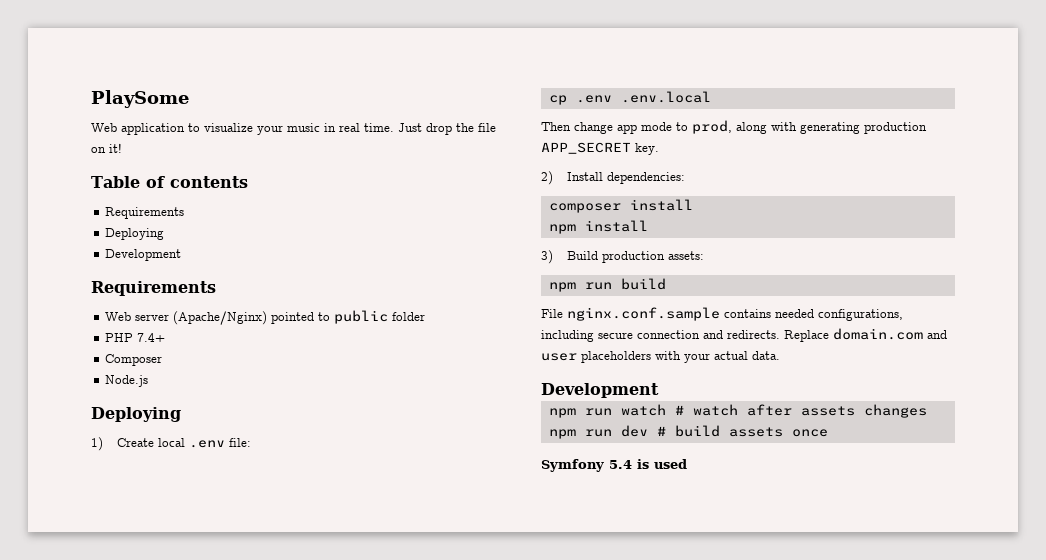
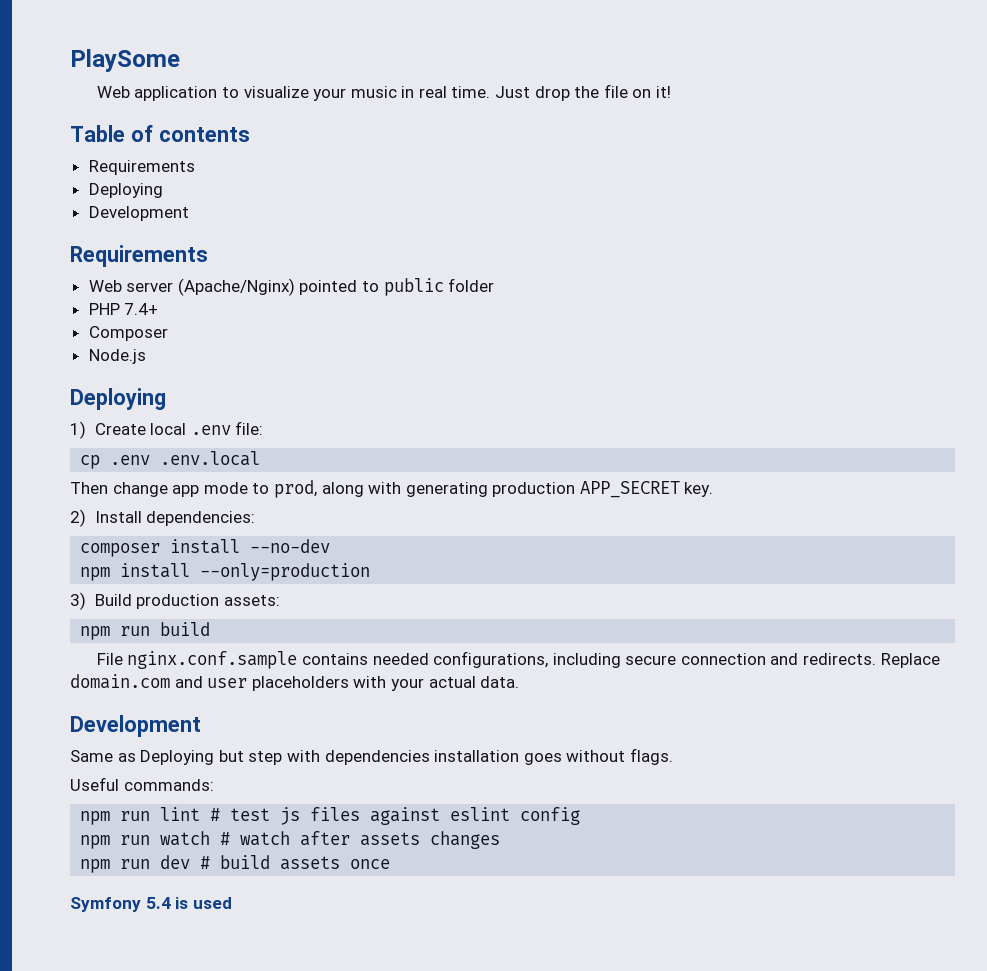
(693, 205) none -> [250,539,331,553] --no-dev
(648, 226) none -> [200,563,371,581] --only=production
(659, 390) none -> [70,748,673,765] [70,777,214,791] [80,807,581,825] // Same as Deploying but step with dependencies installation goes without flags. // Useful commands: // npm run lint # test js files against eslint config

